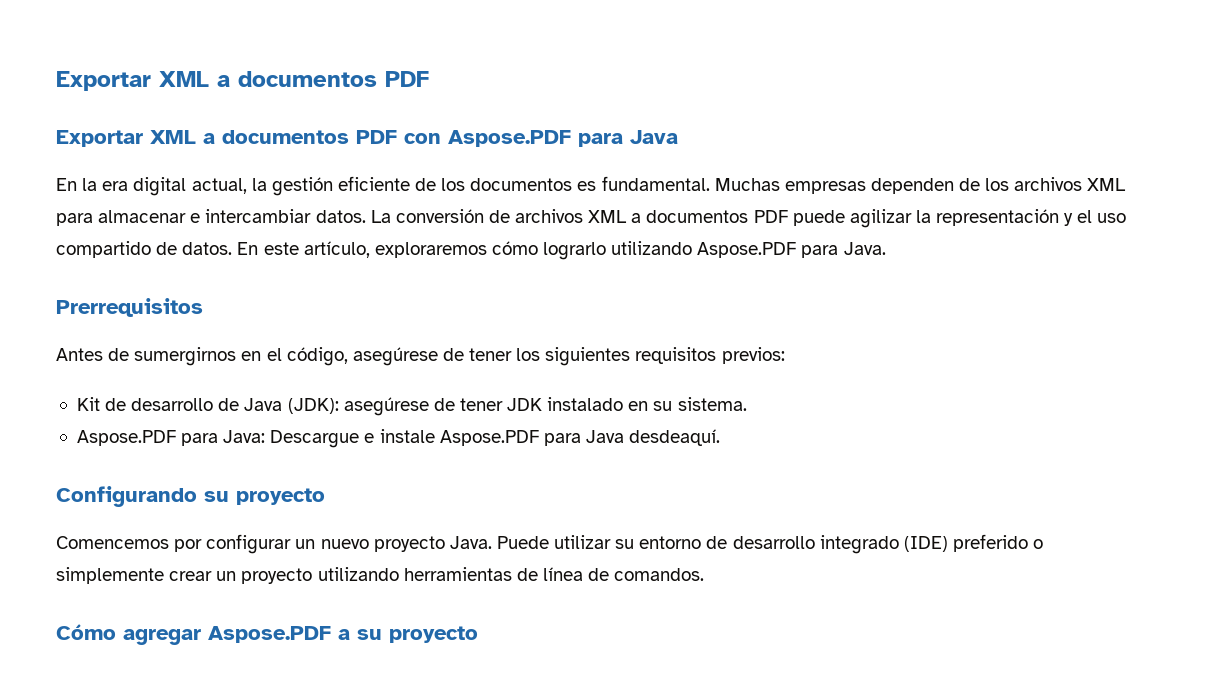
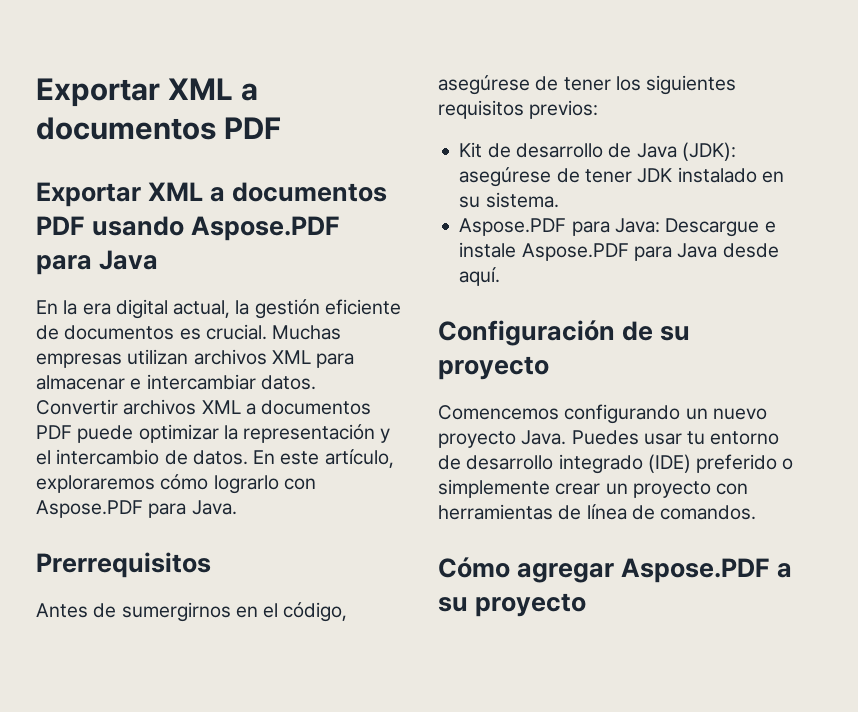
[404,133,441,144] con -> [92,216,185,236] usando
[441,178,466,191] los -> (59, 332) none
[601,176,710,191] fundamental. -> [205,324,267,340] crucial.
[870,178,1010,194] dependen de los -> [127,349,189,365] utilizan
[370,209,510,223] La conversión de -> [36,399,118,415] Convertir
[849,209,912,228] agilizar -> [138,424,219,443] optimizar
[1097,213,1127,223] [56,241,151,258] uso compartido -> [56,449,160,465] intercambio
[611,241,693,255] utilizando -> [283,478,316,490] con
[629,429,721,446] [56,486,197,507] desdeaquí. // Configurando -> [722,243,779,258] [459,267,501,286] [438,320,654,346] desde aquí. // Configuración de
[174,534,292,554] por configurar -> [564,404,681,424] configurando
[496,535,635,549] Puede utilizar su -> [571,430,706,445] Puedes usar tu
[317,567,399,581] utilizando -> [716,483,749,495] con

